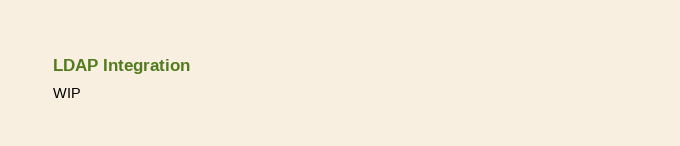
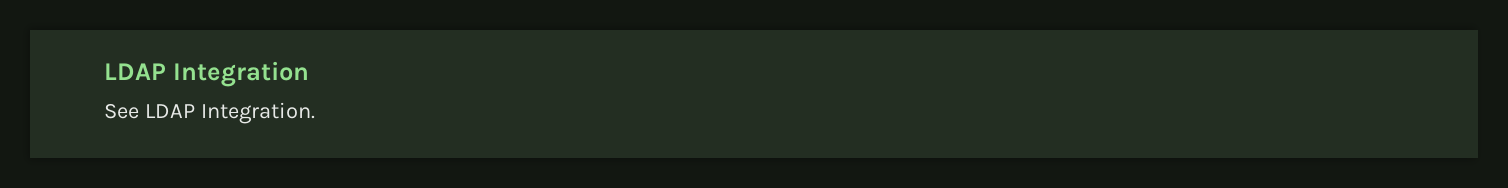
[53,88,81,98] WIP -> [104,102,315,124] See LDAP Integration.

